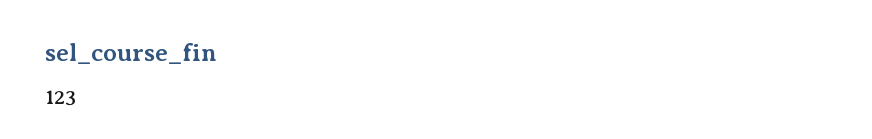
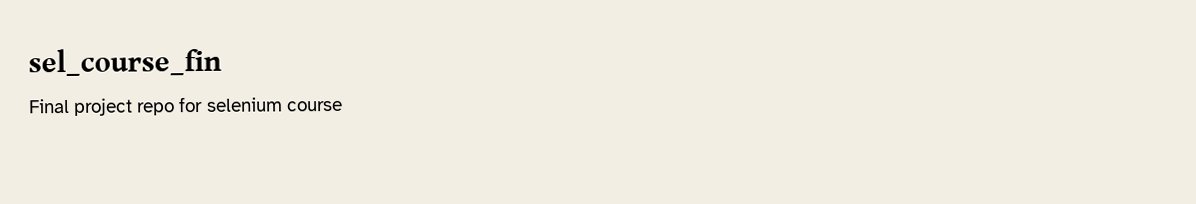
[45,90,76,106] 123 -> [28,96,343,116] Final project repo for selenium course

